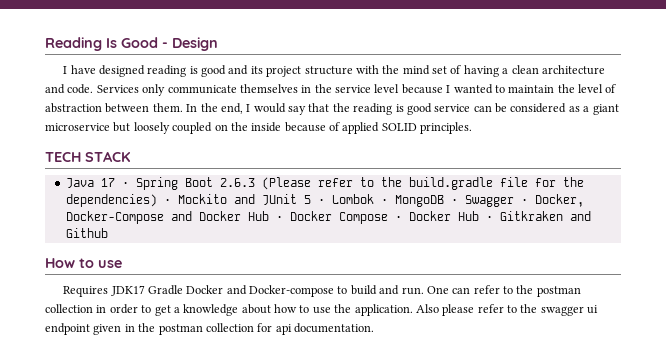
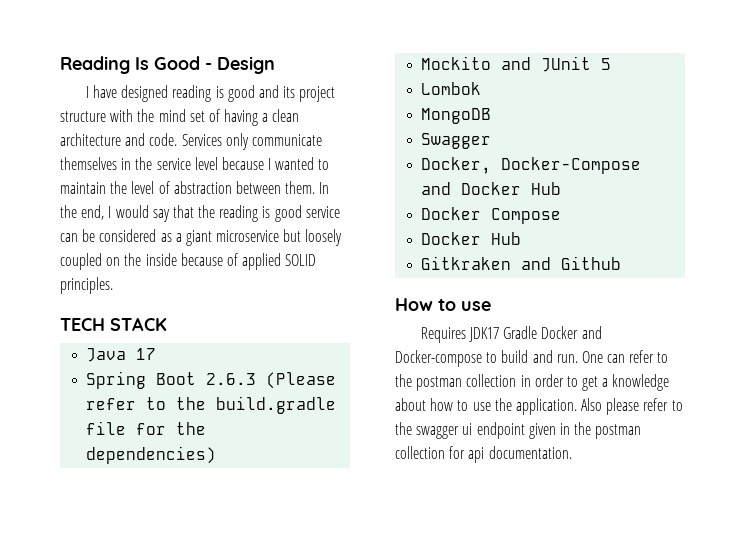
[122,182,130,187] • -> (157, 354) //
[164,199,172,204] • -> (217, 455) //
[318,199,326,204] • -> (612, 64) //
[381,199,389,204] • -> (482, 88) //
[451,199,459,204] • -> (492, 116) //
[521,199,529,204] • -> (492, 141) //
[276,216,284,221] • -> (562, 188) //
[395,211,494,221] • Docker Hub • -> [421,232,522,245] // Docker Hub //

